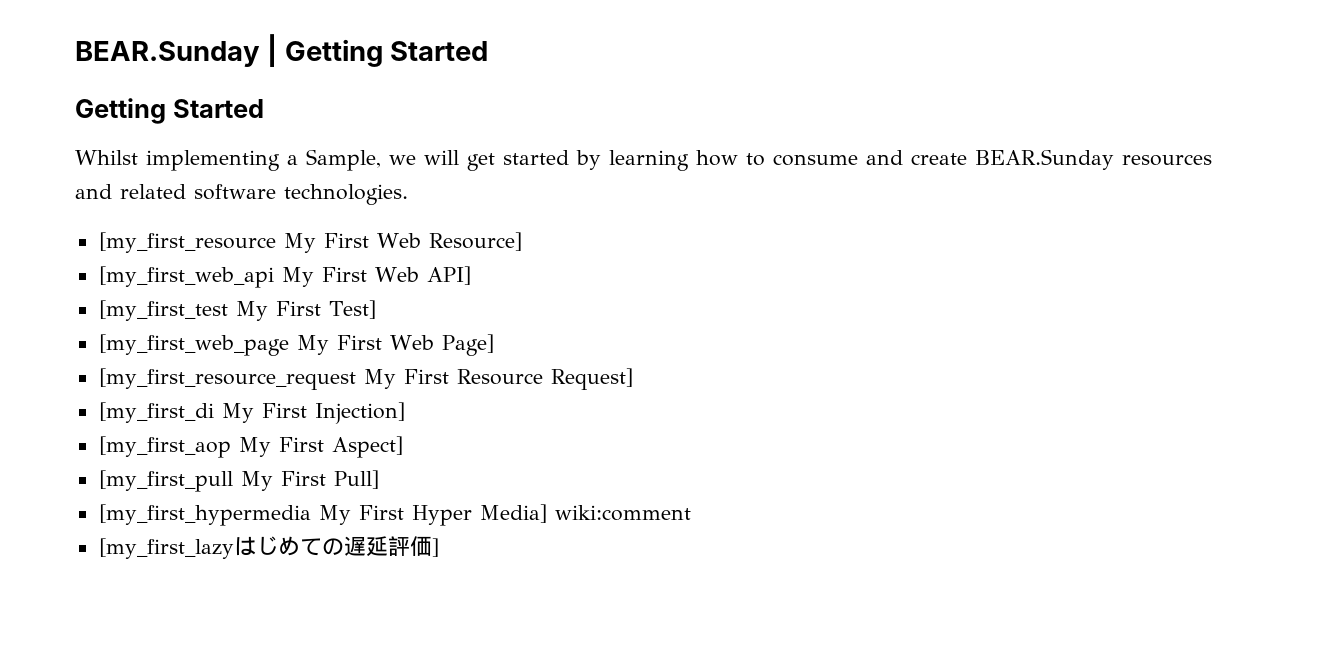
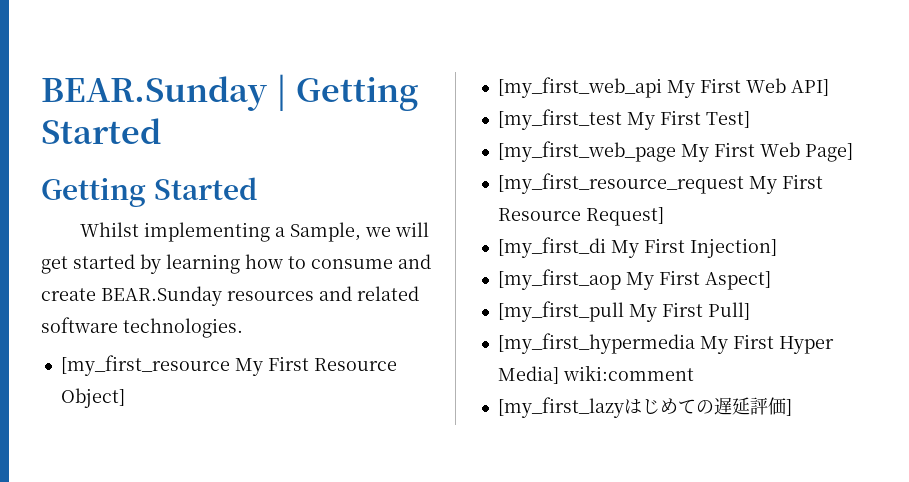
[376,232,522,251] Web Resource] -> [313,358,397,371] [60,388,125,408] Resource Object]

